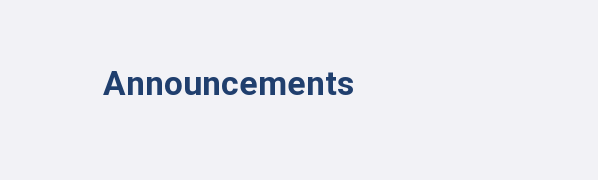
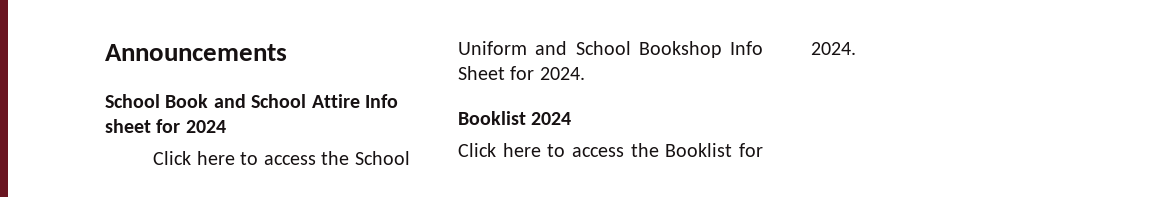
(354, 83) none -> [105,94,398,108] [105,119,226,133] [152,151,410,165] [458,41,763,58] [458,66,585,80] [458,111,572,125] [458,143,763,157] [811,42,856,55] // School Book and School Attire Info sheet for 2024 // Click here to access the School Uniform and School Bookshop Info Sheet for 2024. // Booklist 2024 // Click here to access the Booklist for 2024.

